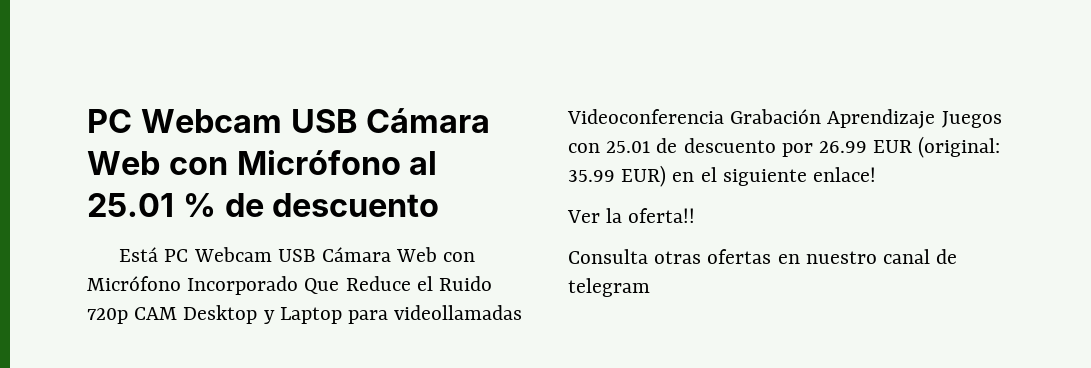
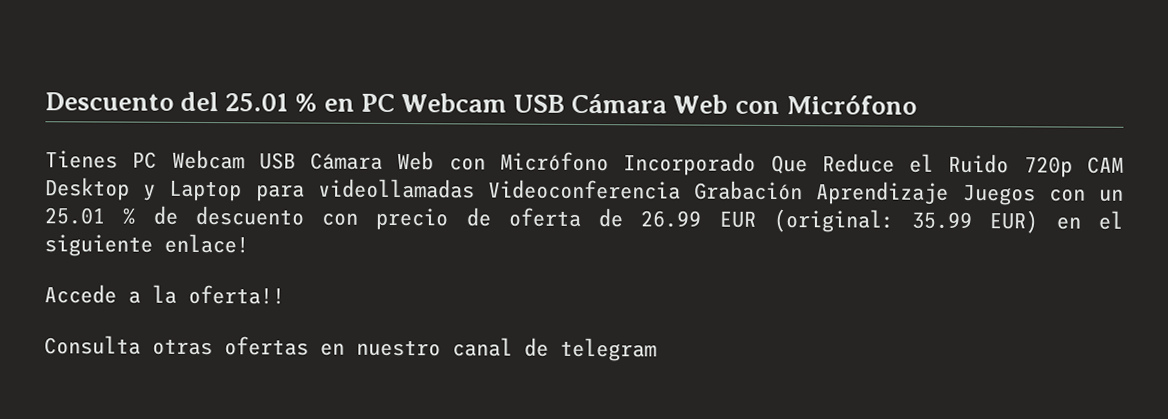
[87,108,491,133] [87,150,438,175] [87,193,440,217] [119,247,159,262] PC Webcam USB Cámara Web con Micrófono al 25.01 % de descuento // Está -> [45,91,917,115] [45,150,118,169] Descuento del 25.01 % en PC Webcam USB Cámara Web con Micrófono // Tienes
[606,138,813,157] 25.01 de descuento por -> [1099,189,1125,202] [44,205,625,231] un 25.01 % de descuento con precio de oferta de
[567,210,600,223] Ver -> [44,284,141,304] Accede a

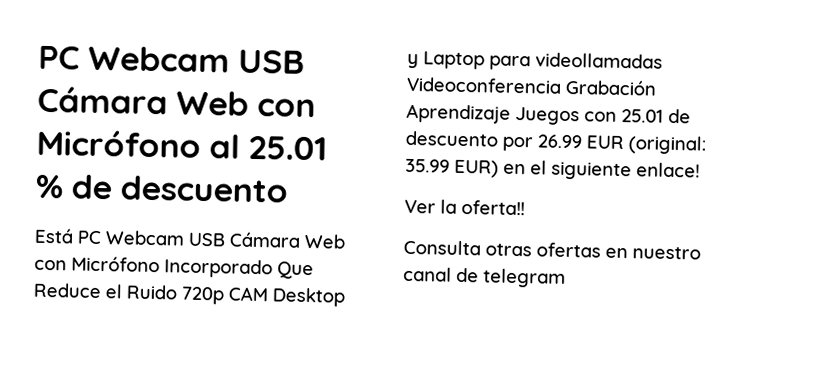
[45,91,917,115] [45,150,118,169] Descuento del 25.01 % en PC Webcam USB Cámara Web con Micrófono // Tienes -> [38,45,306,74] [37,85,317,118] [36,128,328,161] [35,174,290,203] [34,227,74,244] PC Webcam USB Cámara Web con Micrófono al 25.01 % de descuento // Está
[1099,189,1125,202] [44,205,625,231] un 25.01 % de descuento con precio de oferta de -> [621,108,691,124] [405,130,533,152] 25.01 de descuento por
[44,284,141,304] Accede a -> [404,199,436,214] Ver

